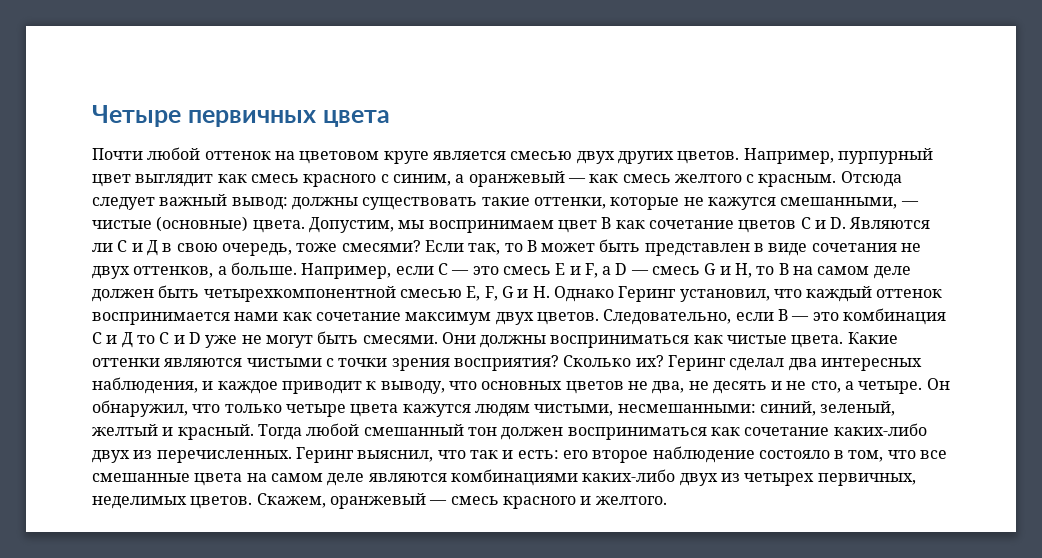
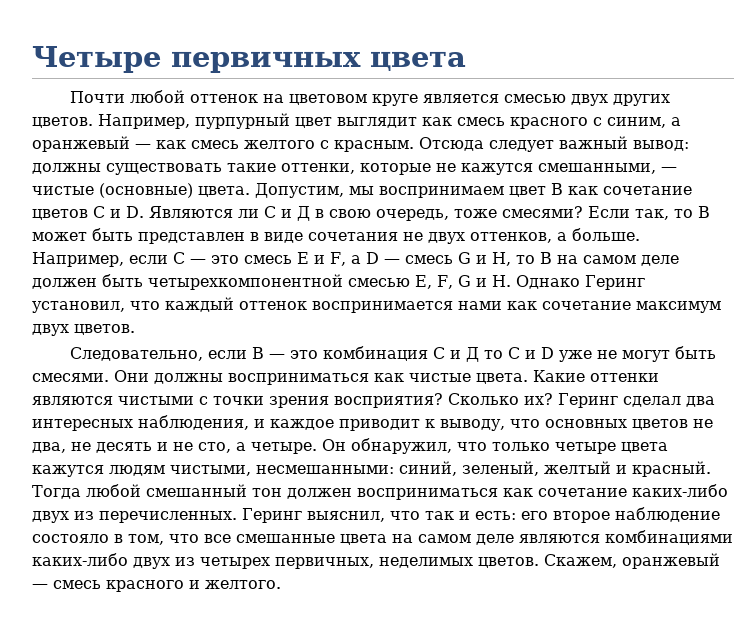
(599, 318) none -> (135, 329) //

